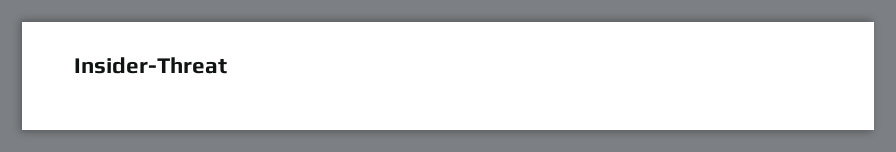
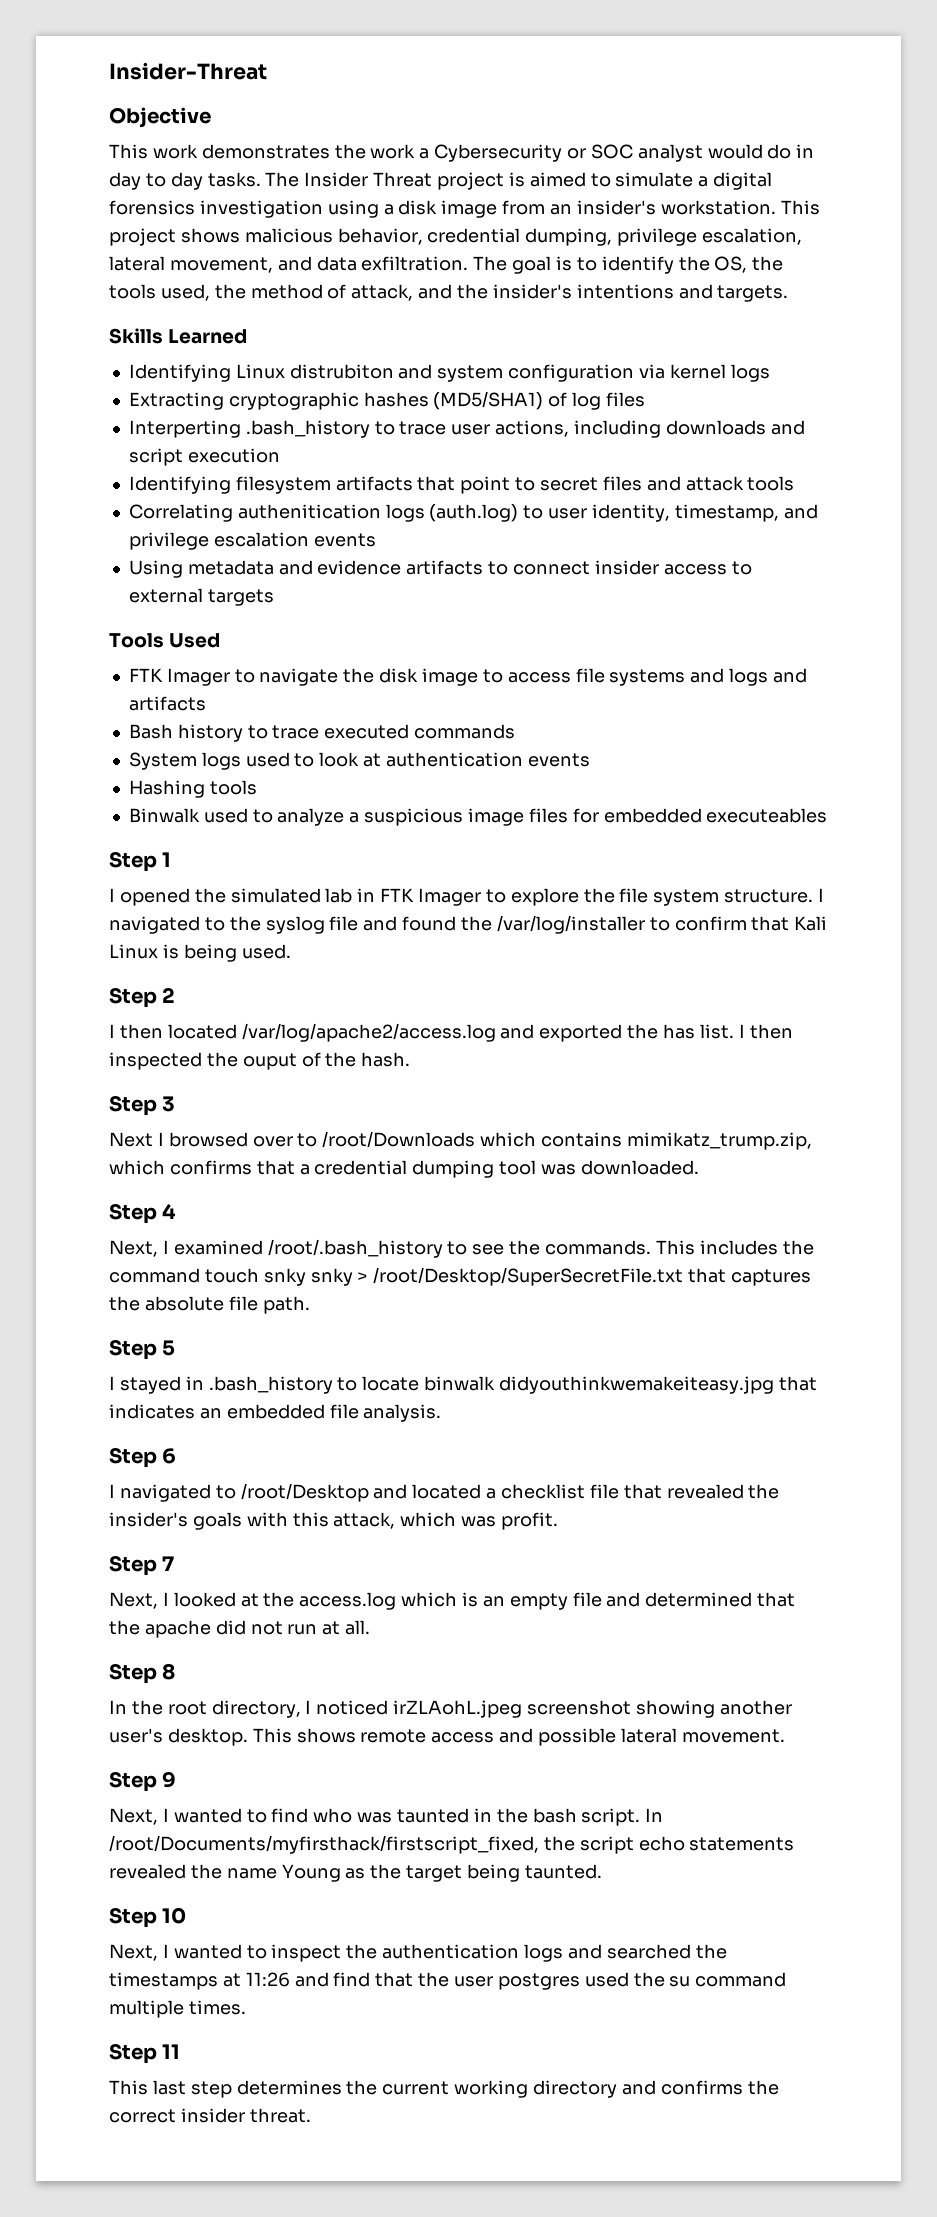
(227, 65) none -> [109,107,211,128] [109,144,815,162] [109,172,773,190] [109,200,820,218] [109,228,803,246] [109,256,784,274] [109,284,789,302] [109,328,248,344] [128,364,770,382] [128,391,645,410] [128,420,805,438] [128,448,280,466] [128,476,795,494] [128,504,818,522] [128,532,376,550] [128,560,752,578] [128,588,274,606] [109,633,221,648] [128,668,807,686] [128,696,206,711] [128,724,516,742] [128,752,590,770] [128,780,257,798] [128,808,828,826] [109,851,172,872] [109,888,825,906] [109,915,828,934] [109,944,291,962] [109,987,176,1008] [109,1023,793,1042] [109,1052,411,1070] [109,1095,176,1116] [109,1131,812,1150] [109,1160,699,1178] [109,1203,177,1224] [109,1239,814,1258] [109,1267,812,1286] [109,1296,310,1314] [109,1339,176,1360] [109,1376,817,1394] [109,1404,442,1422] [109,1447,177,1468] [109,1483,780,1502] [109,1512,559,1530] [109,1555,175,1576] [109,1592,796,1610] [109,1620,371,1638] [109,1663,176,1684] [109,1700,792,1718] [109,1728,785,1746] [109,1771,177,1792] [109,1808,664,1826] [109,1835,795,1854] [109,1864,602,1882] [109,1907,187,1928] [109,1944,727,1962] [109,1972,787,1990] [109,2000,246,2018] [109,2043,181,2064] [109,2080,779,2098] [109,2108,311,2123] // Objective // This work demonstrates the work a Cybersecurity or SOC analyst would do in day to day tasks. The Insider Threat project is aimed to simulate a digital forensics investigation using a disk image from an insider's workstation. This project shows malicious behavior, credential dumping, privilege escalation, lateral movement, and data exfiltration. The goal is to identify the OS, the tools used, the method of attack, and the insider's intentions and targets. // Skills Learned // Identifying Linux distrubiton and system configuration via kernel logs // Extracting cryptographic hashes (MD5/SHA1) of log files // Interperting .bash_history to trace user actions, including downloads and script execution // Identifying filesystem artifacts that point to secret files and attack tools // Correlating authenitication logs (auth.log) to user identity, timestamp, and privilege escalation events // Using metadata and evidence artifacts to connect insider access to external targets // Tools Used // FTK Imager to navigate the disk image to access file systems and logs and artifacts // Bash history to trace executed commands // System logs used to look at authentication events // Hashing tools // Binwalk used to analyze a suspicious image files for embedded executeables // Step 1 // I opened the simulated lab in FTK Imager to explore the file system structure. I navigated to the syslog file and found the /var/log/installer to confirm that Kali Linux is being used. // Step 2 // I then located /var/log/apache2/access.log and exported the has list. I then inspected the ouput of the hash. // Step 3 // Next I browsed over to /root/Downloads which contains mimikatz_trump.zip, which confirms that a credential dumping tool was downloaded. // Step 4 // Next, I examined /root/.bash_history to see the commands. This includes the command touch snky snky > /root/Desktop/SuperSecretFile.txt that captures the absolute file path. // Step 5 // I stayed in .bash_history to locate binwalk didyouthinkwemakeiteasy.jpg that indicates an embedded file analysis. // Step 6 // I navigated to /root/Desktop and located a checklist file that revealed the insider's goals with this attack, which was profit. // Step 7 // Next, I looked at the access.log which is an empty file and determined that the apache did not run at all. // Step 8 // In the root directory, I noticed irZLAohL.jpeg screenshot showing another user's desktop. This shows remote access and possible lateral movement. // Step 9 // Next, I wanted to find who was taunted in the bash script. In /root/Documents/myfirsthack/firstscript_fixed, the script echo statements revealed the name Young as the target being taunted. // Step 10 // Next, I wanted to inspect the authentication logs and searched the timestamps at 11:26 and find that the user postgres used the su command multiple times. // Step 11 // This last step determines the current working directory and confirms the correct insider threat.

